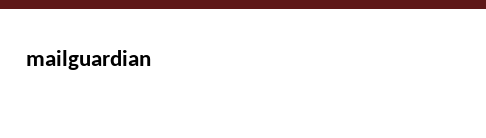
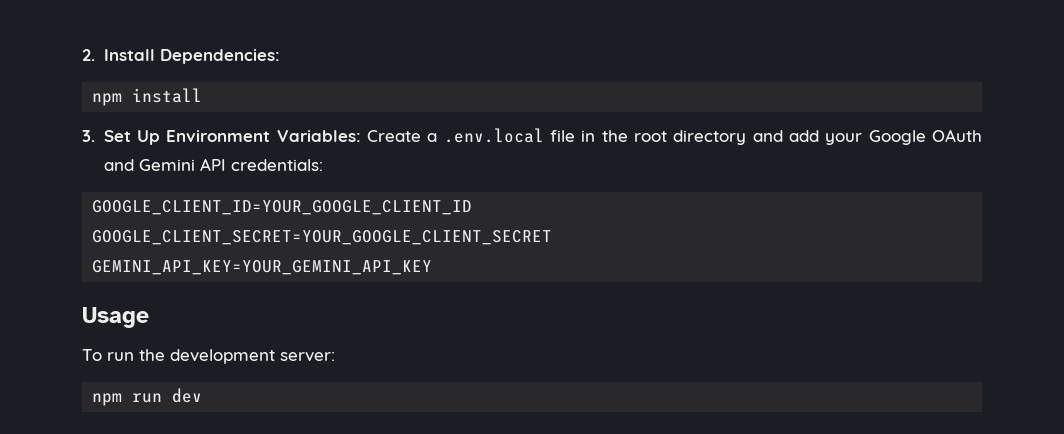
[26,50,151,70] mailguardian -> [82,49,280,64] [92,88,203,106] [82,128,982,145] [103,158,323,171] [92,200,473,215] [92,230,553,245] [92,260,433,275] [82,307,149,328] [82,349,335,364] [92,388,203,406] 2. Install Dependencies: // npm install // 3. Set Up Environment Variables: Create a .env.local file in the root directory and add your Google OAuth and Gemini API credentials: // GOOGLE_CLIENT_ID=YOUR_GOOGLE_CLIENT_ID // GOOGLE_CLIENT_SECRET=YOUR_GOOGLE_CLIENT_SECRET // GEMINI_API_KEY=YOUR_GEMINI_API_KEY // Usage // To run the development server: // npm run dev

